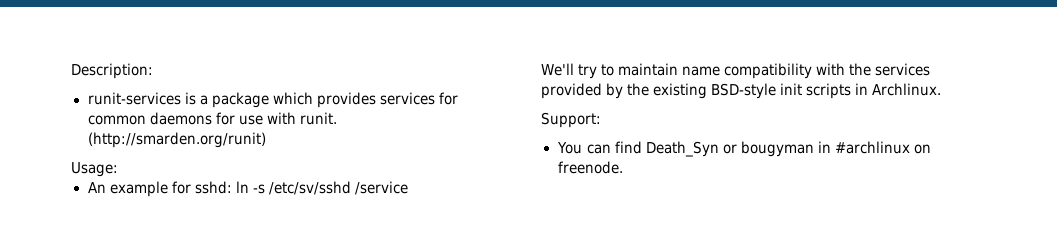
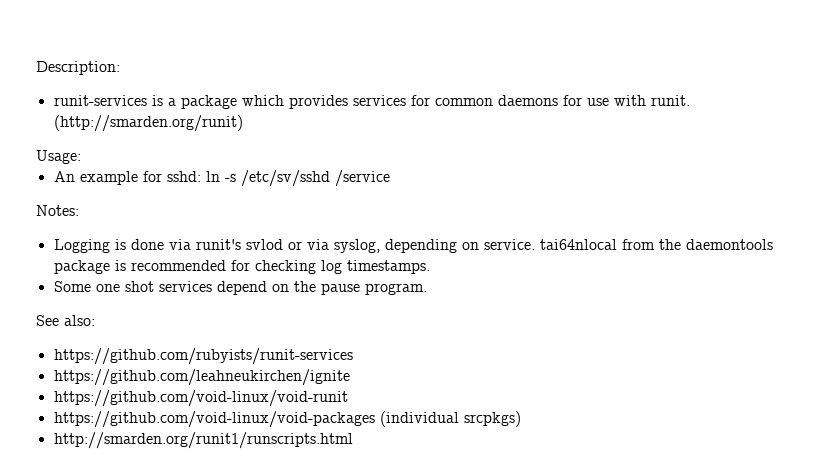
[541,63,931,79] [541,83,942,99] [541,112,601,128] [556,141,931,157] [557,161,623,174] We'll try to maintain name compatibility with the services provided by the existing BSD-style init scripts in Archlinux. // Support: // You can find Death_Syn or bougyman in #archlinux on freenode. -> [36,205,79,216] [53,239,773,253] [53,260,430,274] [53,281,427,295] [36,315,95,326] [53,348,353,365] [53,369,350,386] [53,390,348,407] [53,411,521,428] [53,432,353,449] Notes: // Logging is done via runit's svlod or via syslog, depending on service. tai64nlocal from the daemontools package is recommended for checking log timestamps. // Some one shot services depend on the pause program. // See also: // https://github.com/rubyists/runit-services // https://github.com/leahneukirchen/ignite // https://github.com/void-linux/void-runit // https://github.com/void-linux/void-packages (individual srcpkgs) // http://smarden.org/runit1/runscripts.html

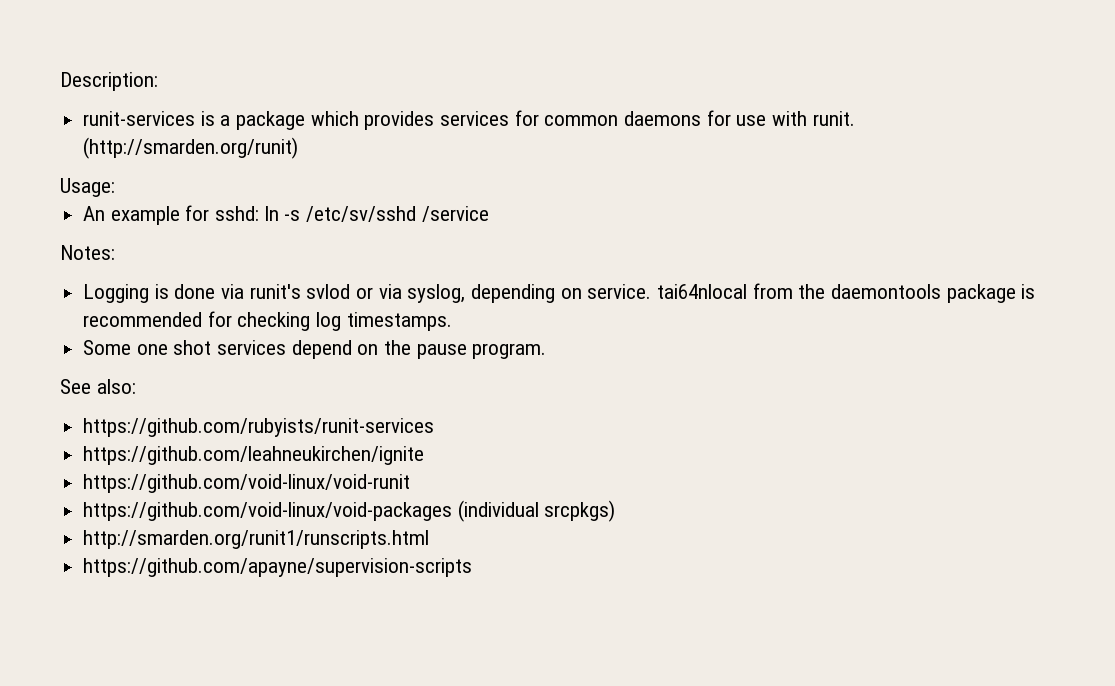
(353, 440) none -> [83,558,473,577] // https://github.com/apayne/supervision-scripts

